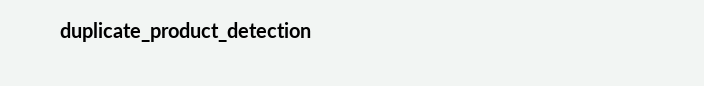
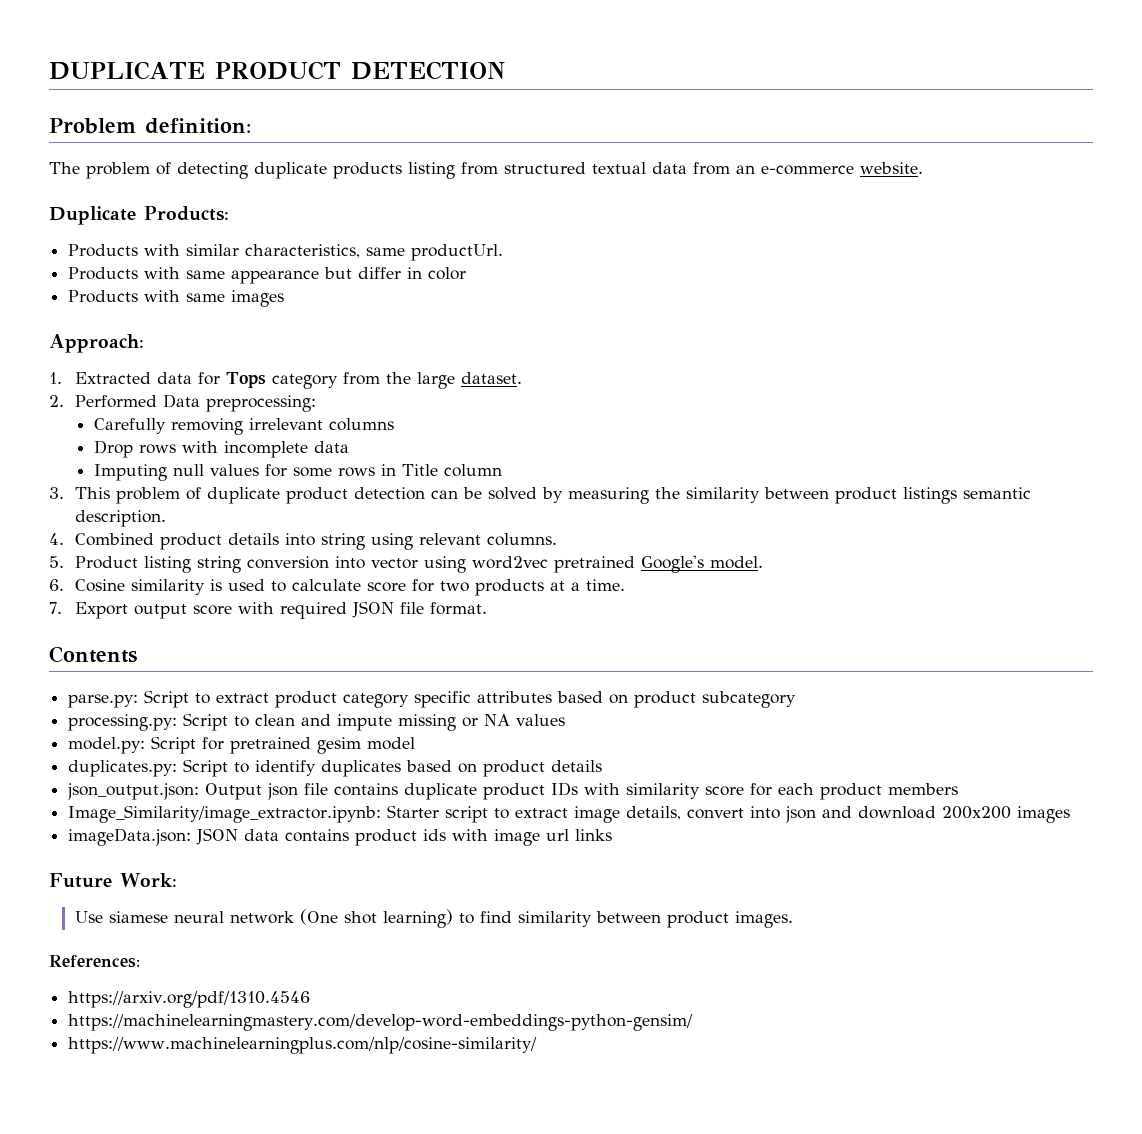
[60,22,311,42] duplicate_product_detection -> [49,61,505,80] [49,118,251,134] [49,162,923,179] [49,206,229,225] [68,244,504,261] [68,267,467,284] [68,290,285,307] [49,334,144,353] [49,372,522,389] [49,394,316,412] [93,418,394,435] [93,440,349,458] [93,464,502,481] [49,487,1031,504] [74,510,166,527] [49,533,557,550] [49,555,763,573] [49,579,625,596] [49,601,487,619] [49,646,137,663] [68,690,797,708] [68,713,566,731] [68,736,416,754] [68,759,603,777] [67,782,959,800] [68,805,1071,823] [68,828,613,846] [49,873,177,888] [74,909,793,928] [49,955,140,968] [68,991,311,1008] [68,1014,694,1031] [68,1037,538,1054] DUPLICATE PRODUCT DETECTION // Problem definition: // The problem of detecting duplicate products listing from structured textual data from an e-commerce website. // Duplicate Products: // Products with similar characteristics, same productUrl. // Products with same appearance but differ in color // Products with same images // Approach: // 1. Extracted data for Tops category from the large dataset. // 2. Performed Data preprocessing: // Carefully removing irrelevant columns // Drop rows with incomplete data // Imputing null values for some rows in Title column // 3. This problem of duplicate product detection can be solved by measuring the similarity between product listings semantic description. // 4. Combined product details into string using relevant columns. // 5. Product listing string conversion into vector using word2vec pretrained Google's model. // 6. Cosine similarity is used to calculate score for two products at a time. // 7. Export output score with required JSON file format. // Contents // parse.py: Script to extract product category specific attributes based on product subcategory // processing.py: Script to clean and impute missing or NA values // model.py: Script for pretrained gesim model // duplicates.py: Script to identify duplicates based on product details // json_output.json: Output json file contains duplicate product IDs with similarity score for each product members // Image_Similarity/image_extractor.ipynb: Starter script to extract image details, convert into json and download 200x200 images // imageData.json: JSON data contains product ids with image url links // Future Work: // Use siamese neural network (One shot learning) to find similarity between product images. // References: // https://arxiv.org/pdf/1310.4546 // https://machinelearningmastery.com/develop-word-embeddings-python-gensim/ // https://www.machinelearningplus.com/nlp/cosine-similarity/

